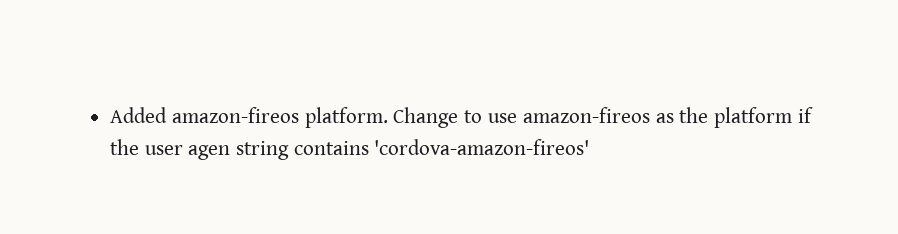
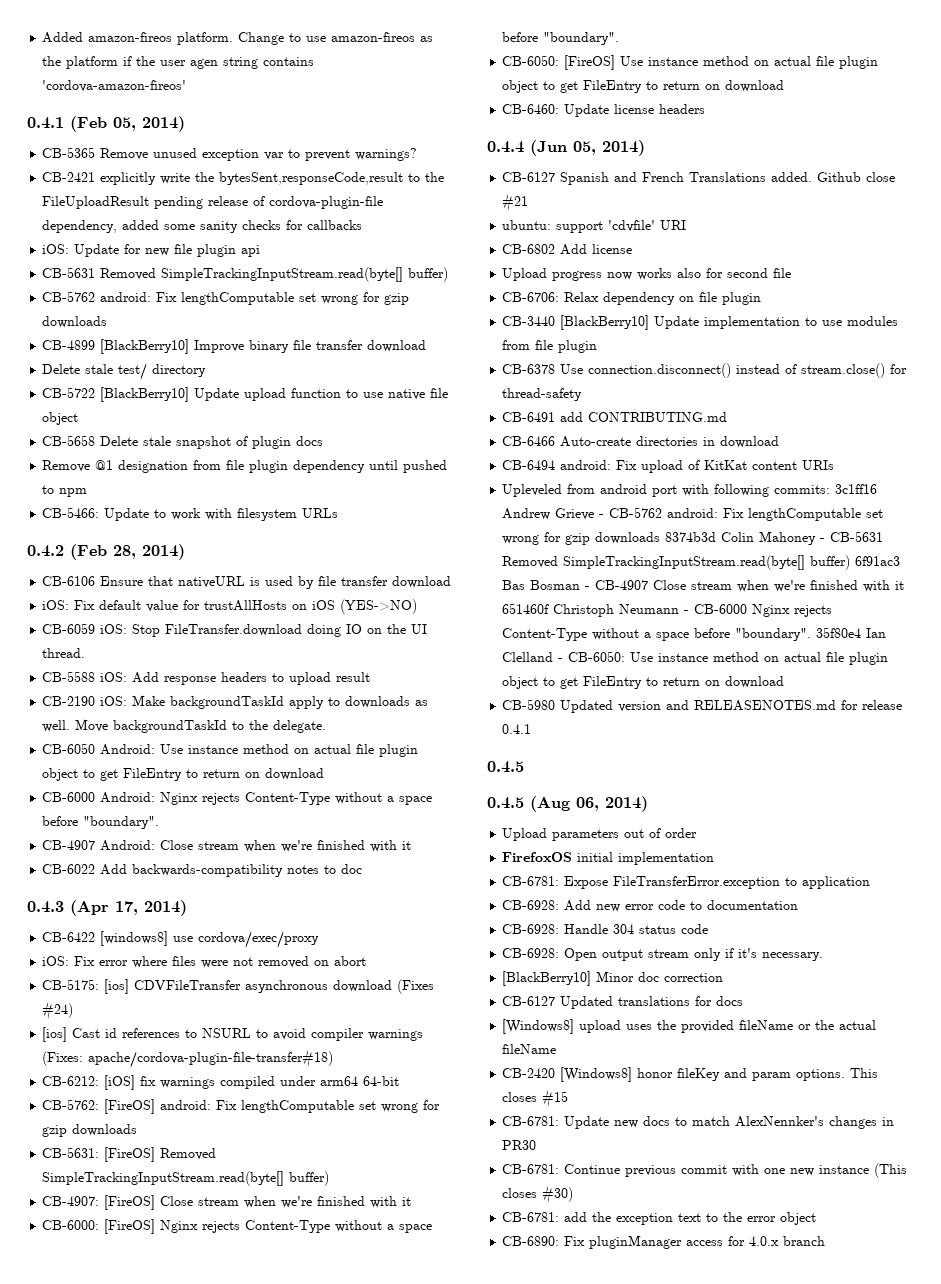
(590, 147) none -> [27,116,185,132] [42,147,418,161] [42,172,445,185] [42,196,384,209] [42,220,363,233] [42,244,261,257] [42,267,449,282] [42,291,410,305] [42,316,108,328] [42,339,427,354] [42,363,207,380] [42,387,449,402] [42,412,79,425] [42,435,324,449] [42,460,448,473] [42,485,88,497] [42,507,339,521] [27,544,185,560] [42,576,452,589] [42,599,418,614] [42,623,428,637] [42,648,86,658] [42,671,371,685] [42,695,429,709] [42,719,327,733] [42,743,419,757] [42,768,325,781] [42,792,433,805] [42,816,160,829] [42,840,412,852] [42,864,363,877] [27,900,187,916] [42,931,320,948] [42,956,367,968] [42,979,435,994] [42,1002,74,1020] [42,1027,424,1042] [42,1050,334,1068] [42,1075,400,1090] [42,1099,441,1114] [42,1124,138,1137] [42,1147,217,1162] [42,1171,330,1186] [42,1195,412,1210] [42,1219,433,1234] [502,32,620,45] [502,55,879,70] [502,80,785,93] [502,104,706,117] [487,140,645,156] [502,172,896,185] [502,194,529,212] [502,220,687,233] [502,244,633,255] [502,268,792,281] [502,292,762,305] [502,315,899,330] [502,340,598,353] [502,363,908,378] [502,388,583,401] [502,412,728,422] [502,436,780,448] [502,460,835,473] [502,484,878,497] [502,507,884,521] [502,531,884,545] [502,555,901,570] [502,580,905,592] [502,603,833,617] [502,627,887,641] [502,651,889,665] [502,676,785,689] [502,699,903,713] [502,724,532,734] [487,761,524,773] [487,796,648,812] [502,828,698,841] [502,852,715,865] [502,876,871,889] [502,900,799,912] [502,924,709,934] [502,948,824,961] [502,971,724,986] [502,996,744,1009] [502,1019,877,1034] [502,1044,557,1054] [502,1067,879,1082] [502,1090,569,1108] [502,1116,895,1129] [502,1140,537,1150] [502,1163,908,1178] [502,1186,574,1204] [502,1212,817,1225] [502,1235,826,1249] // 0.4.1 (Feb 05, 2014) // CB-5365 Remove unused exception var to prevent warnings? // CB-2421 explicitly write the bytesSent,responseCode,result to the FileUploadResult pending release of cordova-plugin-file dependency, added some sanity checks for callbacks // iOS: Update for new file plugin api // CB-5631 Removed SimpleTrackingInputStream.read(byte[] buffer) // CB-5762 android: Fix lengthComputable set wrong for gzip downloads // CB-4899 [BlackBerry10] Improve binary file transfer download // Delete stale test/ directory // CB-5722 [BlackBerry10] Update upload function to use native file object // CB-5658 Delete stale snapshot of plugin docs // Remove @1 designation from file plugin dependency until pushed to npm // CB-5466: Update to work with filesystem URLs // 0.4.2 (Feb 28, 2014) // CB-6106 Ensure that nativeURL is used by file transfer download // iOS: Fix default value for trustAllHosts on iOS (YES->NO) // CB-6059 iOS: Stop FileTransfer.download doing IO on the UI thread. // CB-5588 iOS: Add response headers to upload result // CB-2190 iOS: Make backgroundTaskId apply to downloads as well. Move backgroundTaskId to the delegate. // CB-6050 Android: Use instance method on actual file plugin object to get FileEntry to return on download // CB-6000 Android: Nginx rejects Content-Type without a space before "boundary". // CB-4907 Android: Close stream when we're finished with it // CB-6022 Add backwards-compatibility notes to doc // 0.4.3 (Apr 17, 2014) // CB-6422 [windows8] use cordova/exec/proxy // iOS: Fix error where files were not removed on abort // CB-5175: [ios] CDVFileTransfer asynchronous download (Fixes #24) // [ios] Cast id references to NSURL to avoid compiler warnings (Fixes: apache/cordova-plugin-file-transfer#18) // CB-6212: [iOS] fix warnings compiled under arm64 64-bit // CB-5762: [FireOS] android: Fix lengthComputable set wrong for gzip downloads // CB-5631: [FireOS] Removed SimpleTrackingInputStream.read(byte[] buffer) // CB-4907: [FireOS] Close stream when we're finished with it // CB-6000: [FireOS] Nginx rejects Content-Type without a space before "boundary". // CB-6050: [FireOS] Use instance method on actual file plugin object to get FileEntry to return on download // CB-6460: Update license headers // 0.4.4 (Jun 05, 2014) // CB-6127 Spanish and French Translations added. Github close #21 // ubuntu: support 'cdvfile' URI // CB-6802 Add license // Upload progress now works also for second file // CB-6706: Relax dependency on file plugin // CB-3440 [BlackBerry10] Update implementation to use modules from file plugin // CB-6378 Use connection.disconnect() instead of stream.close() for thread-safety // CB-6491 add CONTRIBUTING.md // CB-6466 Auto-create directories in download // CB-6494 android: Fix upload of KitKat content URIs // Upleveled from android port with following commits: 3c1ff16 Andrew Grieve - CB-5762 android: Fix lengthComputable set wrong for gzip downloads 8374b3d Colin Mahoney - CB-5631 Removed SimpleTrackingInputStream.read(byte[] buffer) 6f91ac3 Bas Bosman - CB-4907 Close stream when we're finished with it 651460f Christoph Neumann - CB-6000 Nginx rejects Content-Type without a space before "boundary". 35f80e4 Ian Clelland - CB-6050: Use instance method on actual file plugin object to get FileEntry to return on download // CB-5980 Updated version and RELEASENOTES.md for release 0.4.1 // 0.4.5 // 0.4.5 (Aug 06, 2014) // Upload parameters out of order // FirefoxOS initial implementation // CB-6781: Expose FileTransferError.exception to application // CB-6928: Add new error code to documentation // CB-6928: Handle 304 status code // CB-6928: Open output stream only if it's necessary. // [BlackBerry10] Minor doc correction // CB-6127 Updated translations for docs // [Windows8] upload uses the provided fileName or the actual fileName // CB-2420 [Windows8] honor fileKey and param options. This closes #15 // CB-6781: Update new docs to match AlexNennker's changes in PR30 // CB-6781: Continue previous commit with one new instance (This closes #30) // CB-6781: add the exception text to the error object // CB-6890: Fix pluginManager access for 4.0.x branch

